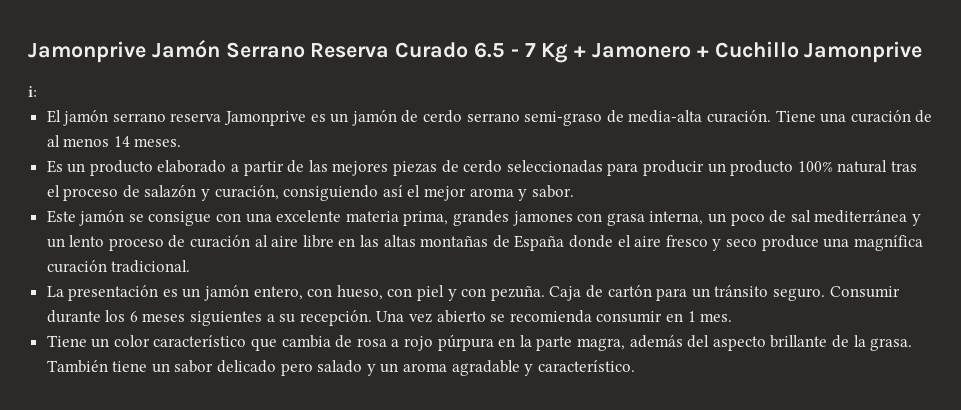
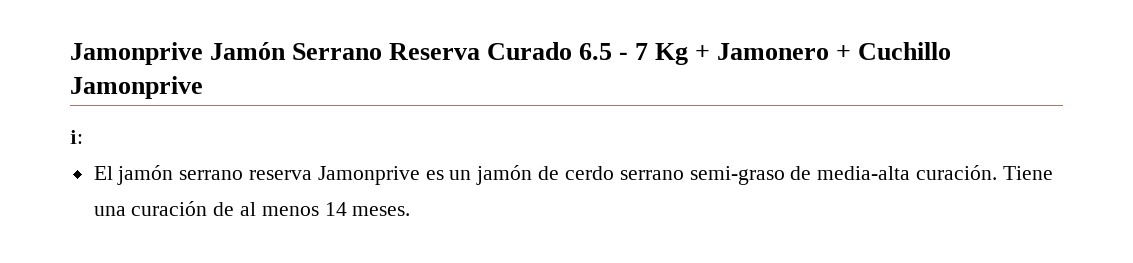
[46,160,917,176] [46,185,574,201] [46,210,921,226] [46,235,923,251] [46,260,191,273] [46,285,900,301] [46,310,733,326] [46,334,913,351] [46,360,635,376] // Es un producto elaborado a partir de las mejores piezas de cerdo seleccionadas para producir un producto 100% natural tras el proceso de salazón y curación, consiguiendo así el mejor aroma y sabor. // Este jamón se consigue con una excelente materia prima, grandes jamones con grasa interna, un poco de sal mediterránea y un lento proceso de curación al aire libre en las altas montañas de España donde el aire fresco y seco produce una magnífica curación tradicional. // La presentación es un jamón entero, con hueso, con piel y con pezuña. Caja de cartón para un tránsito seguro. Consumir durante los 6 meses siguientes a su recepción. Una vez abierto se recomienda consumir en 1 mes. // Tiene un color característico que cambia de rosa a rojo púrpura en la parte magra, además del aspecto brillante de la grasa. También tiene un sabor delicado pero salado y un aroma agradable y característico. -> (411, 211) none

